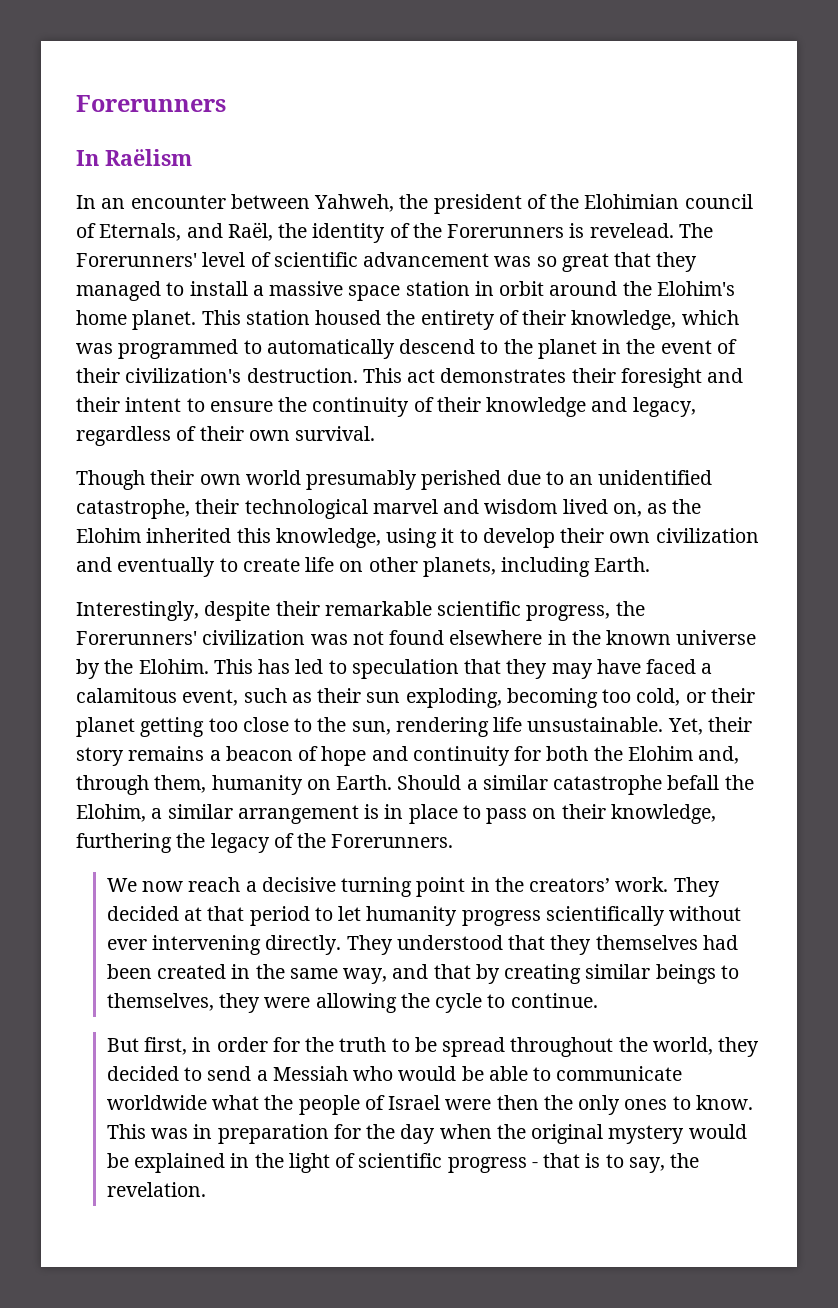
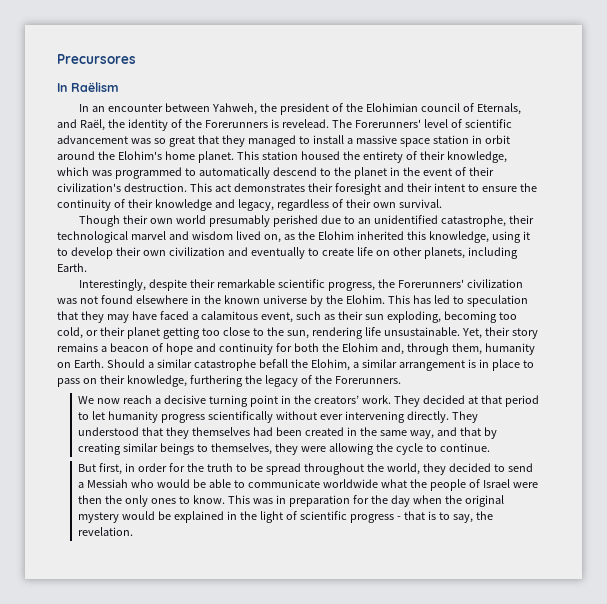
[76,95,226,112] Forerunners -> [57,54,136,64] Precursores

